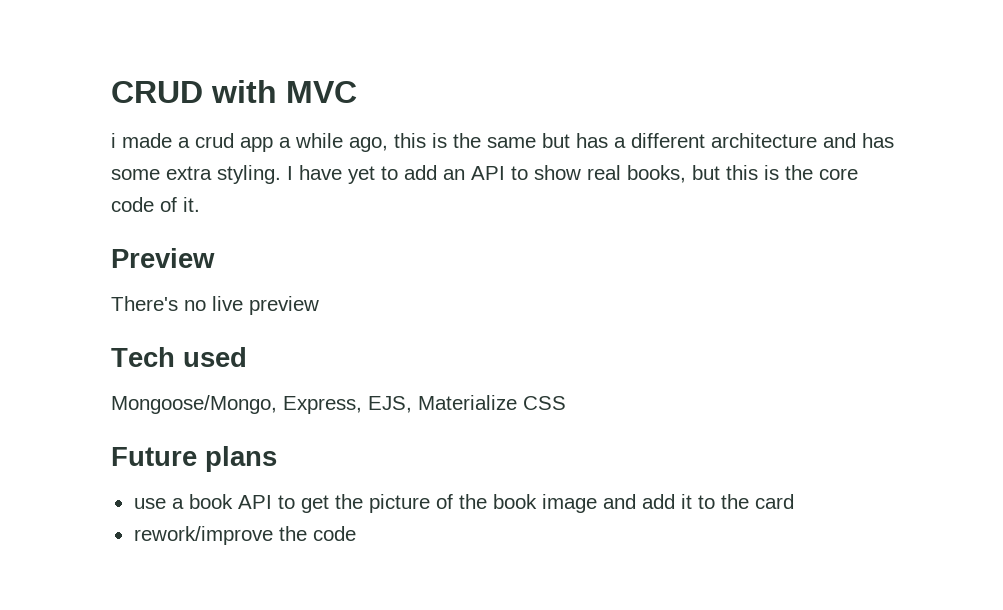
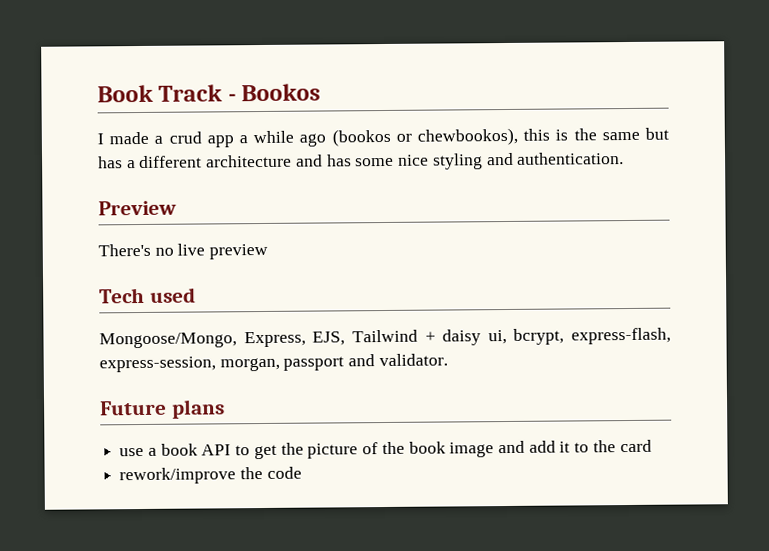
[111,80,357,103] [111,133,116,148] CRUD with MVC // i -> [97,83,322,103] [97,133,104,145] Book Track - Bookos // I
[349,137,388,152] ago, -> [299,127,518,147] ago (bookos or chewbookos),
[166,165,858,184] [111,197,200,212] extra styling. I have yet to add an API to show real books, but this is the core code of it. -> [398,152,625,170] nice styling and authentication.
[418,395,566,410] Materialize CSS -> [351,327,671,346] [99,353,448,373] Tailwind + daisy ui, bcrypt, express-flash, express-session, morgan, passport and validator.

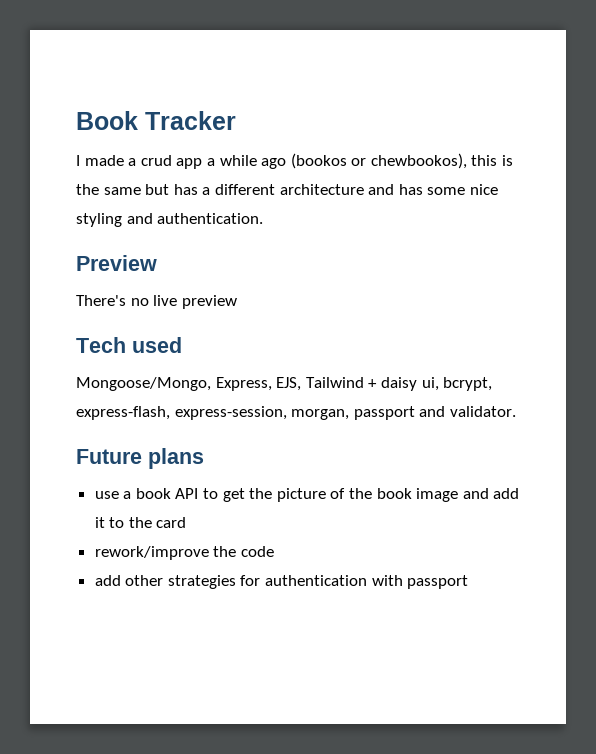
[158,83,322,102] Track - Bookos -> [145,111,236,130] Tracker
(302, 472) none -> [94,575,469,589] // add other strategies for authentication with passport

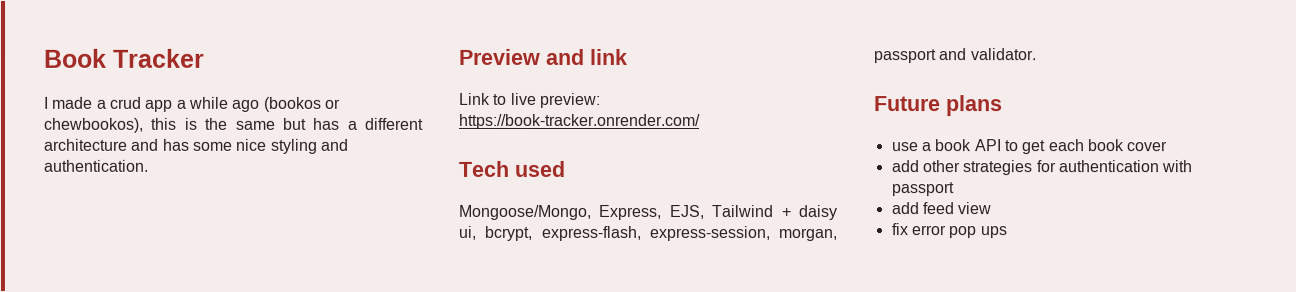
[76,295,237,309] // There's no live preview -> [546,48,628,65] [459,92,601,108] [459,113,701,130] and link // Link to live preview: https://book-tracker.onrender.com/
[249,488,520,502] [94,517,187,528] [94,546,274,560] the picture of the book image and add it to the card // rework/improve the code -> [1047,139,1169,152] each book cover
(469, 582) none -> [890,202,992,215] [890,223,1007,239] // add feed view // fix error pop ups

